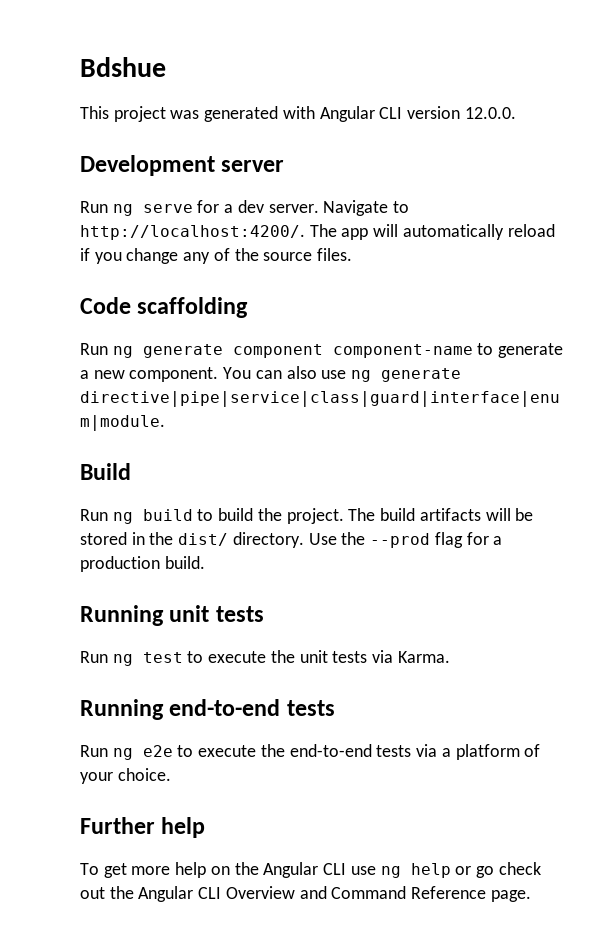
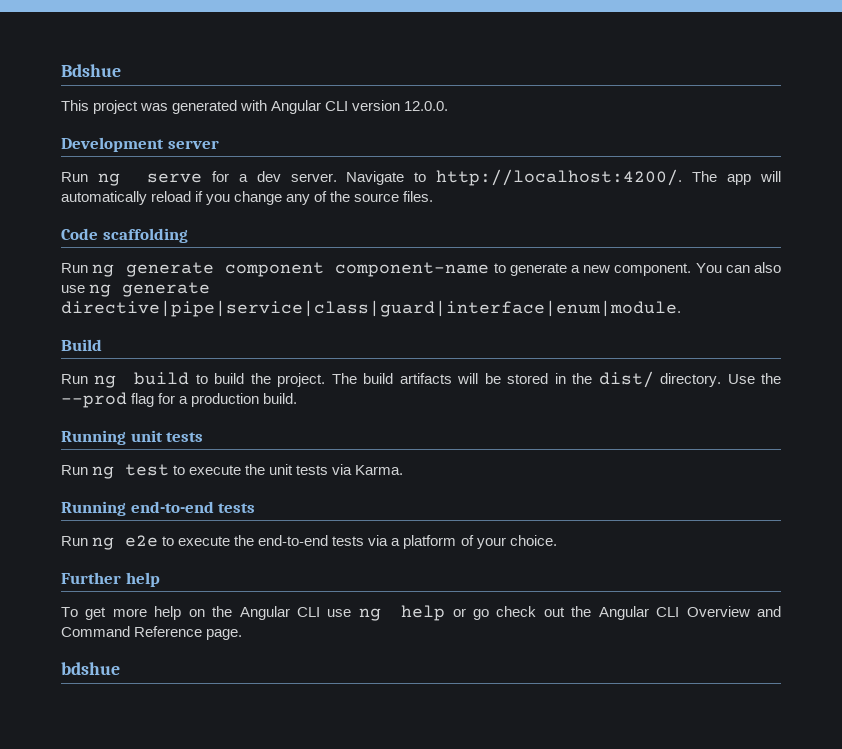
(531, 896) none -> [61,662,120,675] // bdshue

